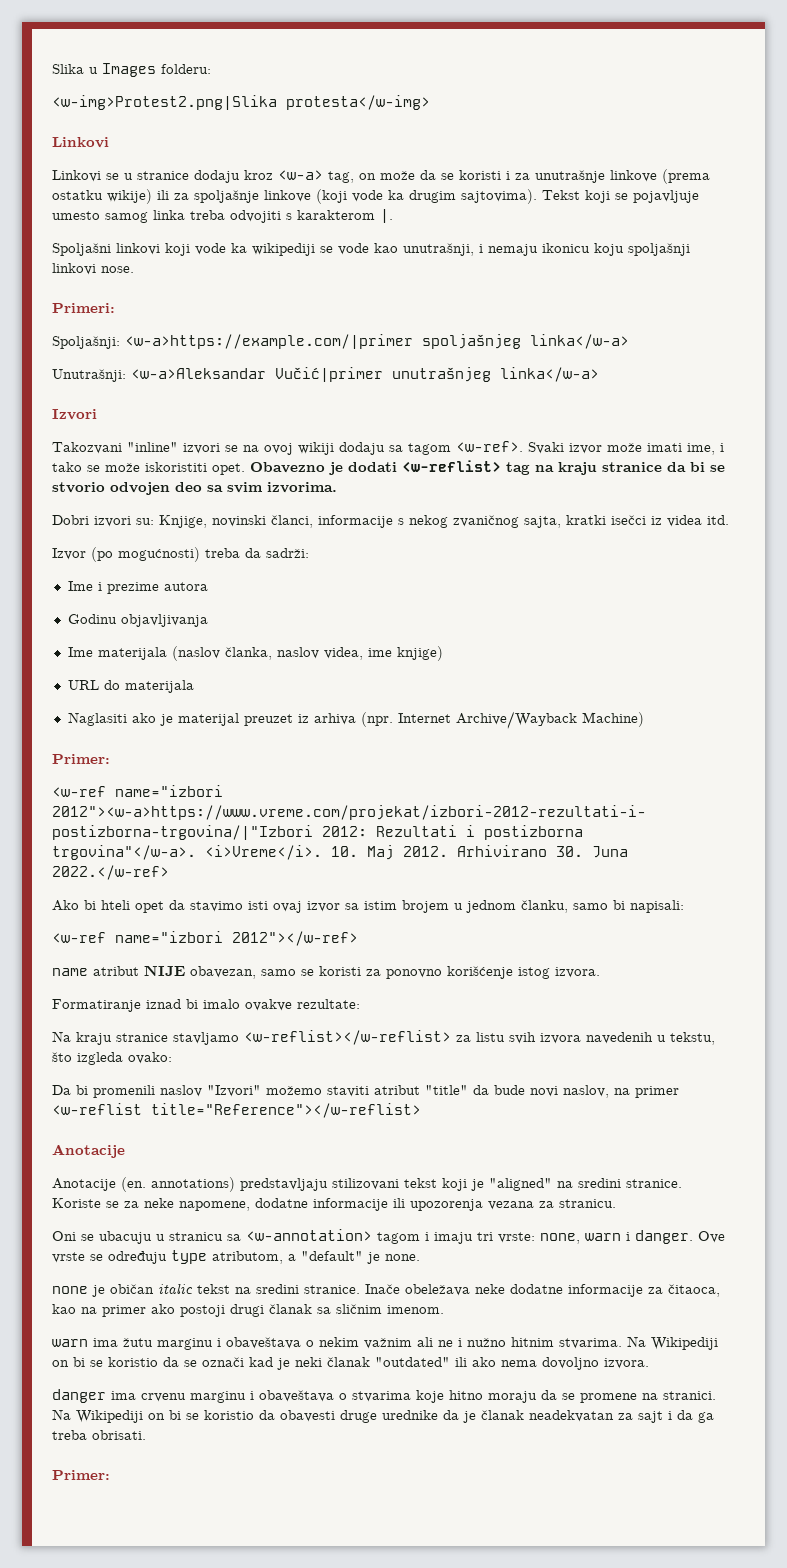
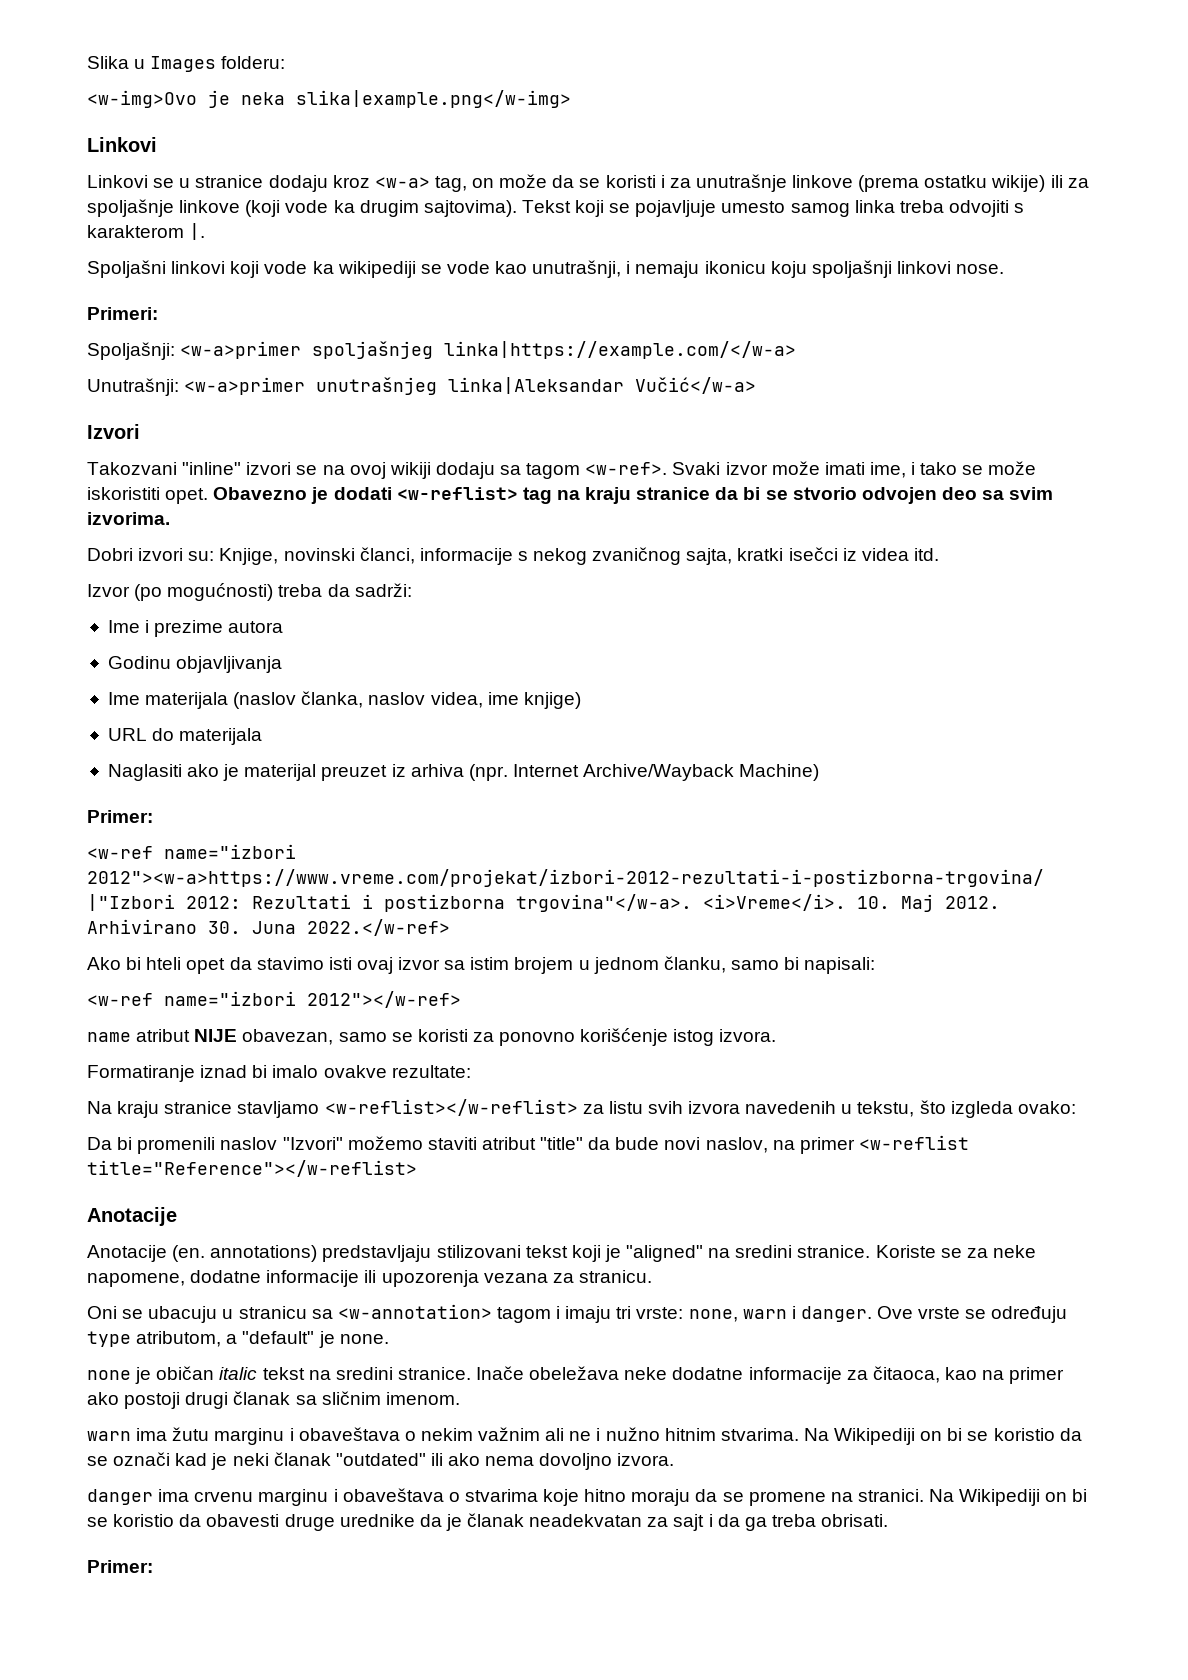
[52,95,430,110] <w-img>Protest2.png|Slika protesta</w-img> -> [87,90,571,108] <w-img>Ovo je neka slika|example.png</w-img>
[125,334,629,349] [52,367,599,382] <w-a>https://example.com/|primer spoljašnjeg linka</w-a> // Unutrašnji: <w-a>Aleksandar Vučić|primer unutrašnjeg linka</w-a> -> [180,341,797,359] [87,377,757,396] <w-a>primer spoljašnjeg linka|https://example.com/</w-a> // Unutrašnji: <w-a>primer unutrašnjeg linka|Aleksandar Vučić</w-a>

